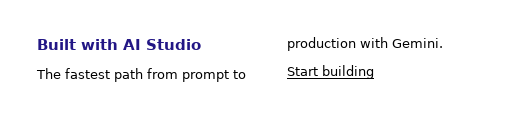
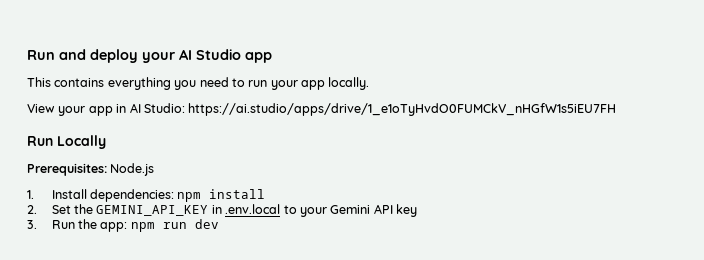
[37,39,201,50] [36,68,246,82] [287,37,443,51] [287,65,374,79] Built with AI Studio // The fastest path from prompt to production with Gemini. // Start building -> [27,49,272,63] [27,77,370,90] [27,103,617,116] [27,135,106,149] [27,163,155,176] [27,189,266,202] [27,204,418,217] [27,219,219,232] Run and deploy your AI Studio app // This contains everything you need to run your app locally. // View your app in AI Studio: https://ai.studio/apps/drive/1_e1oTyHvdO0FUMCkV_nHGfW1s5iEU7FH // Run Locally // Prerequisites: Node.js // 1. Install dependencies: npm install // 2. Set the GEMINI_API_KEY in .env.local to your Gemini API key // 3. Run the app: npm run dev

